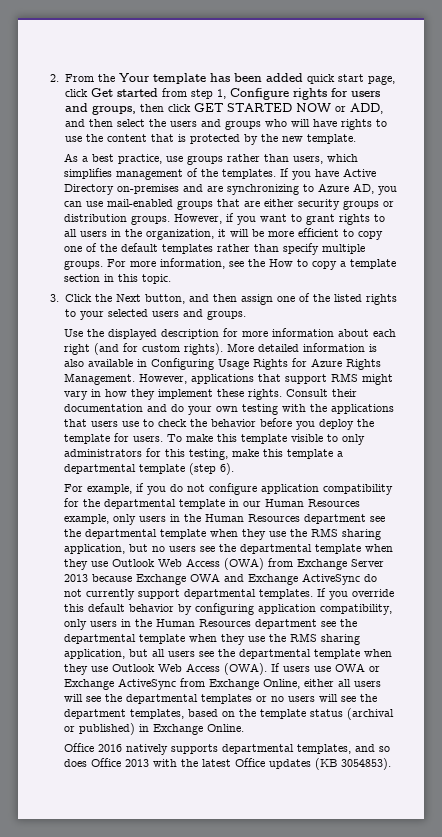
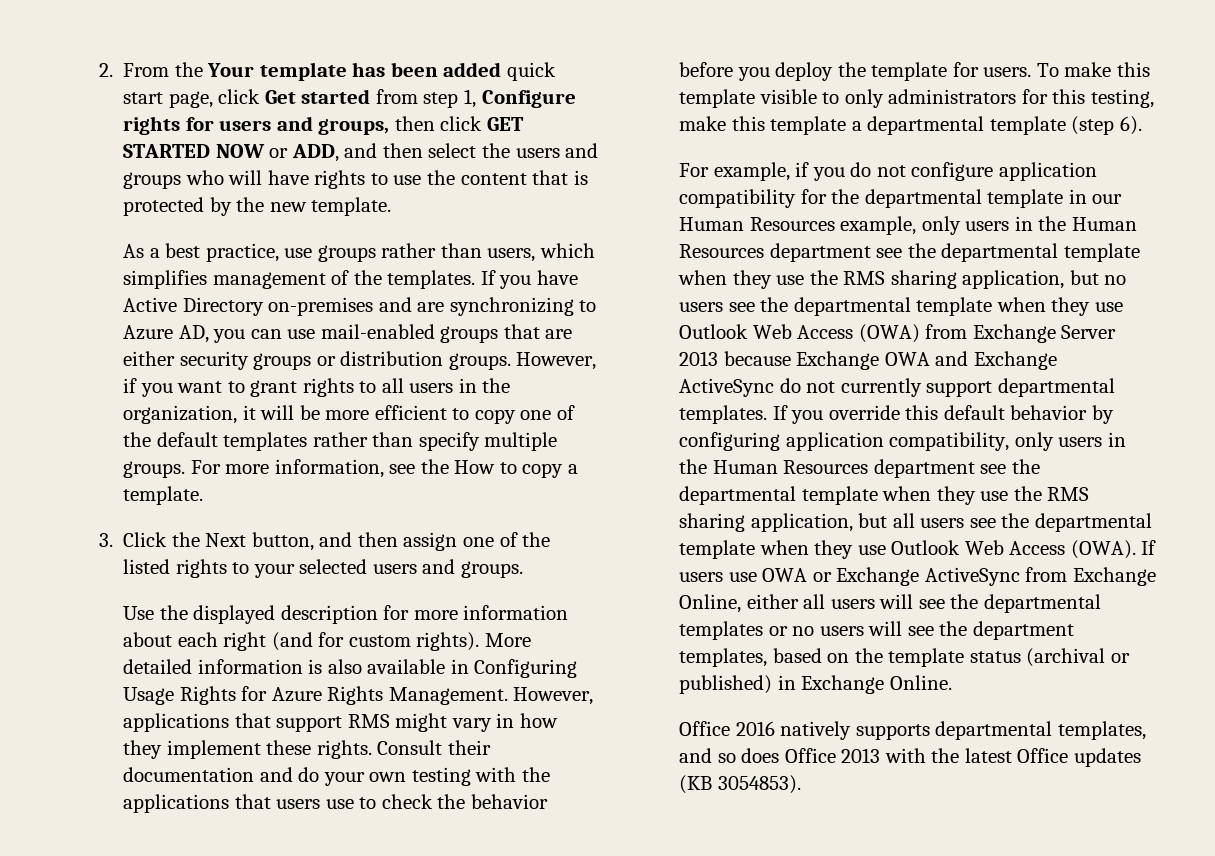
[349,259,396,269] [63,274,171,284] template section in this topic. -> [123,486,204,505] template.

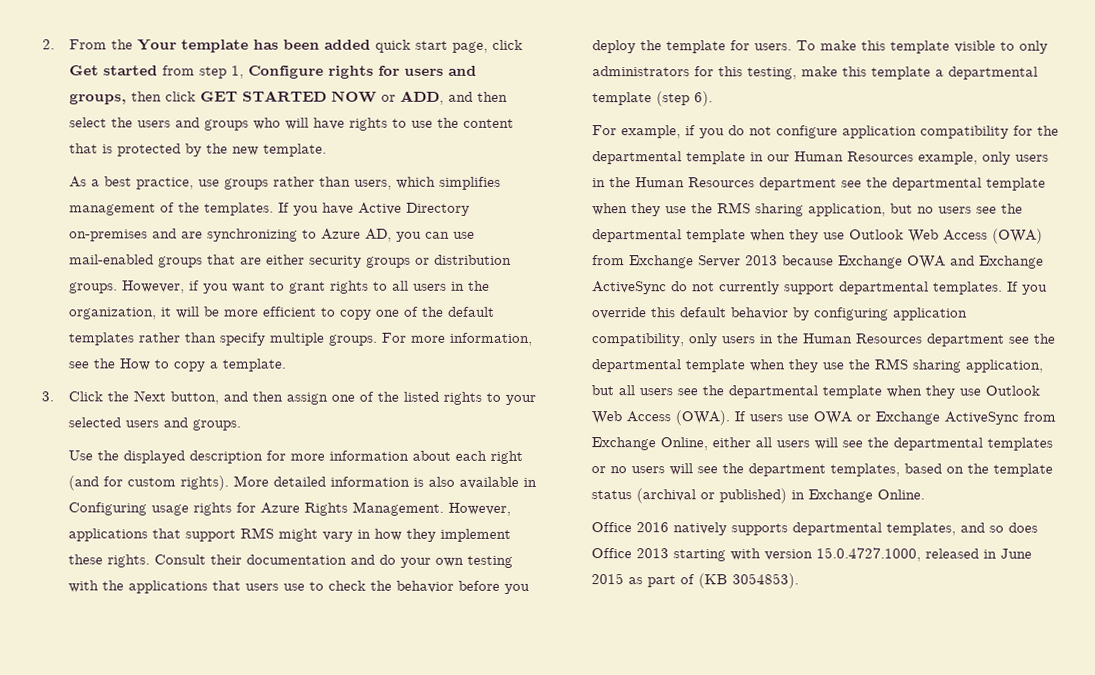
[123,686,236,705] Usage Rights -> [151,502,233,516] usage rights
[884,748,1141,767] with the latest Office updates -> [673,547,1033,562] [591,573,696,588] starting with version 15.0.4727.1000, released in June 2015 as part of

